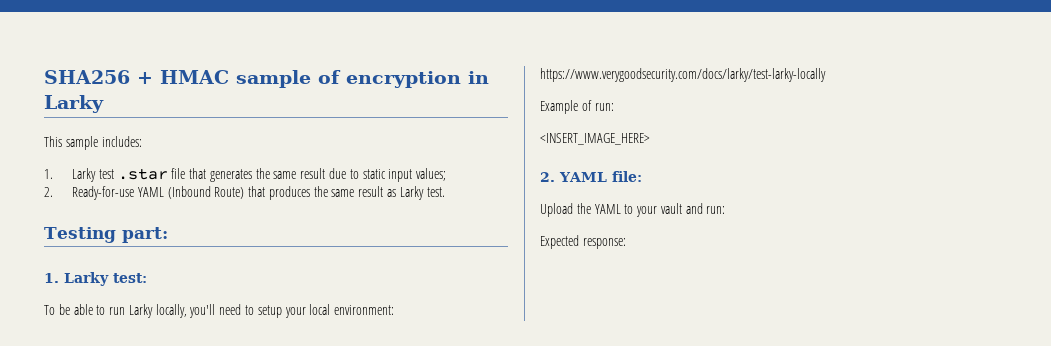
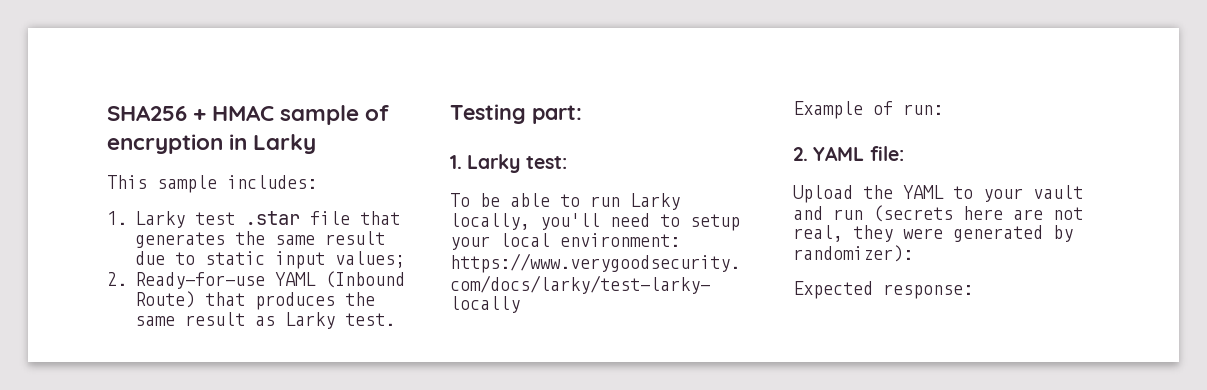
[540,133,650,145] // <INSERT_IMAGE_HERE> -> (943, 109) none
[706,206,726,214] run: -> [833,205,1083,222] [793,225,1073,242] [793,245,913,262] run (secrets here are not real, they were generated by randomizer):

